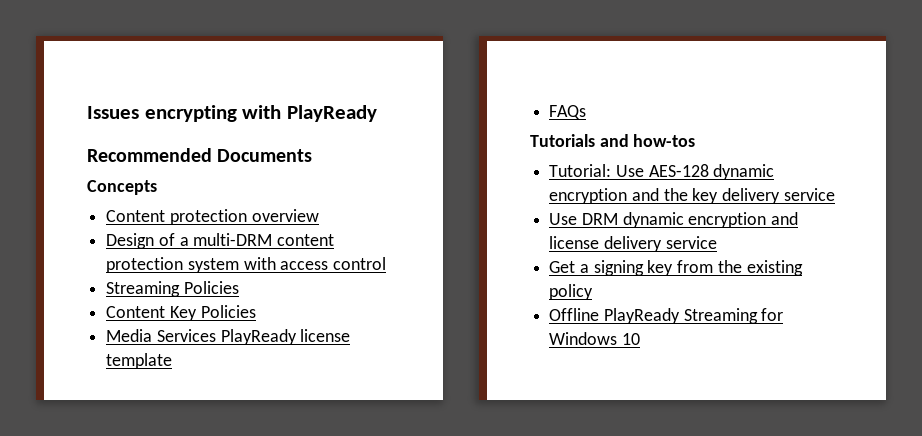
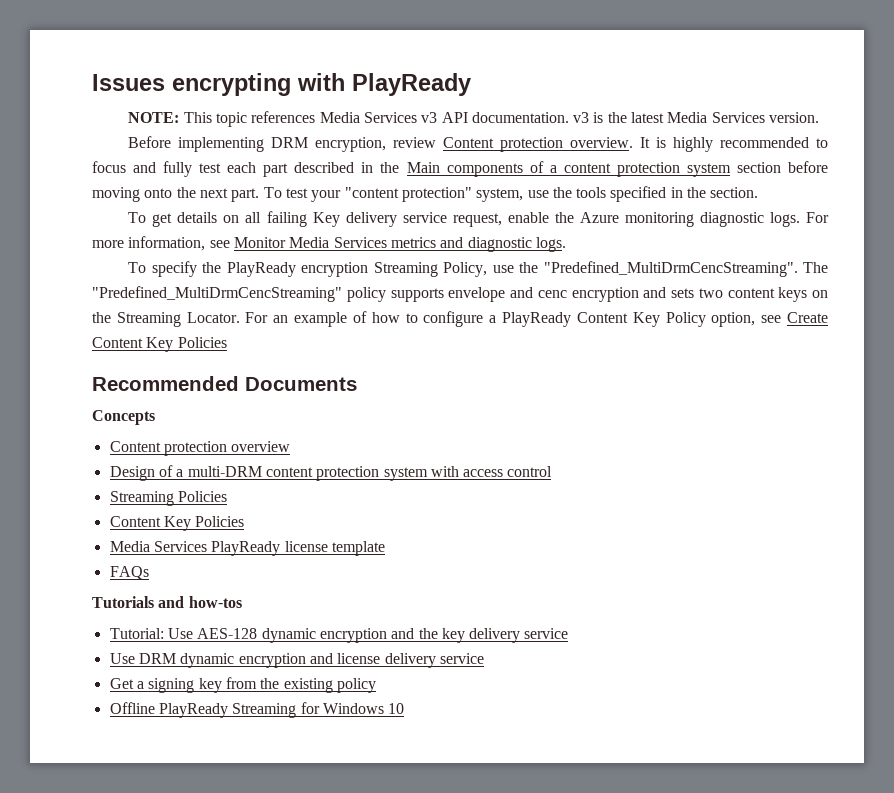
(377, 113) none -> [128,111,820,127] [128,136,829,152] [92,161,828,177] [92,186,759,202] [128,211,829,227] [92,236,566,252] [128,261,829,277] [92,286,828,302] [92,311,829,327] [92,337,227,352] // NOTE: This topic references Media Services v3 API documentation. v3 is the latest Media Services version. // Before implementing DRM encryption, review Content protection overview. It is highly recommended to focus and fully test each part described in the Main components of a content protection system section before moving onto the next part. To test your "content protection" system, use the tools specified in the section. // To get details on all failing Key delivery service request, enable the Azure monitoring diagnostic logs. For more information, see Monitor Media Services metrics and diagnostic logs. // To specify the PlayReady encryption Streaming Policy, use the "Predefined_MultiDrmCencStreaming". The "Predefined_MultiDrmCencStreaming" policy supports envelope and cenc encryption and sets two content keys on the Streaming Locator. For an example of how to configure a PlayReady Content Key Policy option, see Create Content Key Policies

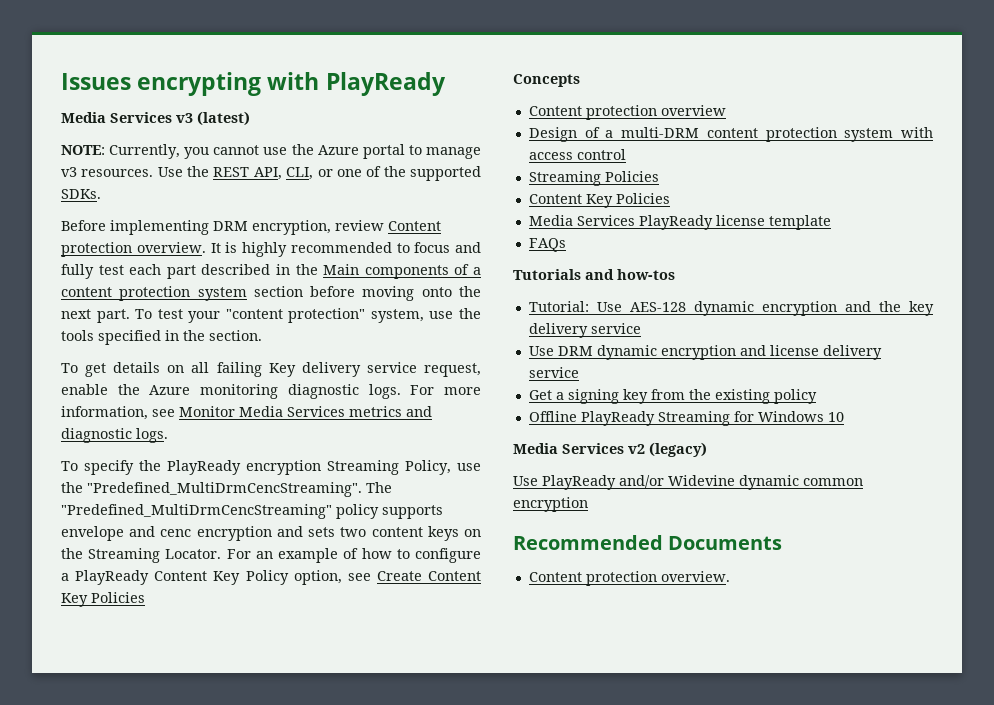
[128,111,820,127] NOTE: This topic references Media Services v3 API documentation. v3 is the latest Media Services version. -> [61,111,250,126] [61,144,481,159] [61,166,482,181] [61,189,101,199] Media Services v3 (latest) // NOTE: Currently, you cannot use the Azure portal to manage v3 resources. Use the REST API, CLI, or one of the supported SDKs.
[92,376,357,391] // Recommended Documents -> (145, 597) none
(405, 708) none -> [513,442,707,457] [513,475,863,490] [513,497,588,512] [513,535,783,550] [528,571,730,586] // Media Services v2 (legacy) // Use PlayReady and/or Widevine dynamic common encryption // Recommended Documents // Content protection overview.

